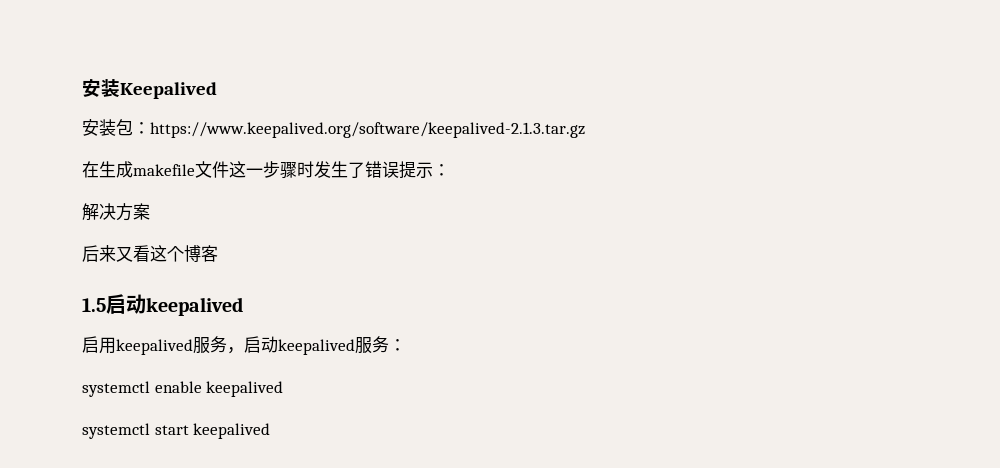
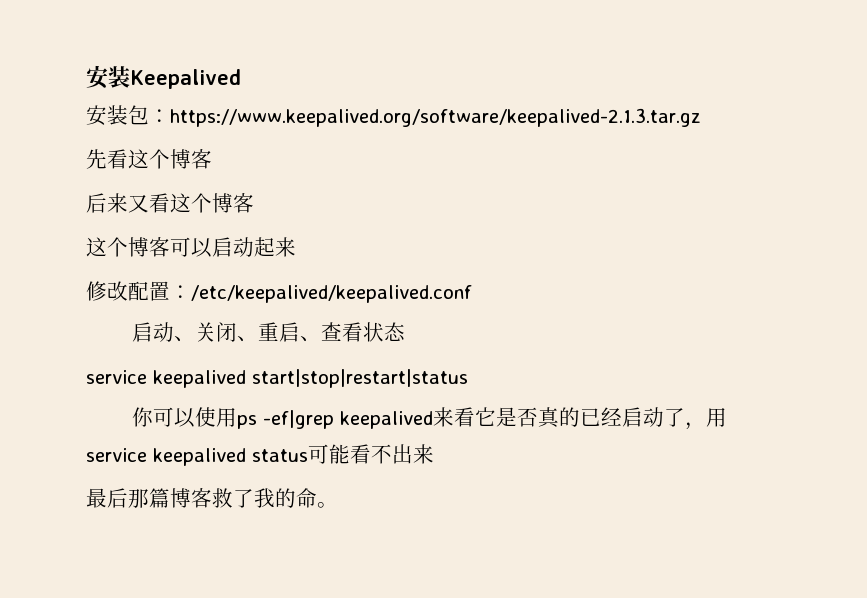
[82,161,450,179] [82,203,150,221] [82,245,218,262] [82,294,243,316] [82,336,406,355] [82,381,284,397] [82,423,271,439] 在生成makefile文件这一步骤时发生了错误提示： // 解决方案 // 后来又看这个博客 // 1.5启动keepalived // 启用keepalived服务，启动keepalived服务： // systemctl enable keepalived // systemctl start keepalived -> [86,149,212,169] [86,193,254,213] [86,237,296,258] [86,281,472,303] [131,322,405,342] [86,369,468,388] [131,407,727,430] [86,444,434,466] [86,488,338,508] 先看这个博客 // 后来又看这个博客 // 这个博客可以启动起来 // 修改配置：/etc/keepalived/keepalived.conf // 启动、关闭、重启、查看状态 // service keepalived start|stop|restart|status // 你可以使用ps -ef|grep keepalived来看它是否真的已经启动了，用service keepalived status可能看不出来 // 最后那篇博客救了我的命。

